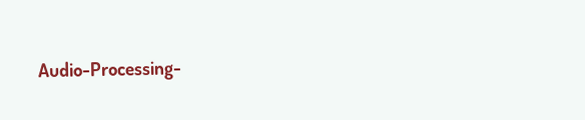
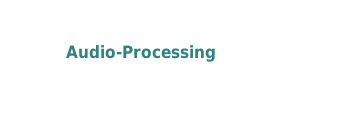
[37,59,182,83] Audio-Processing- -> [66,45,216,62] Audio-Processing

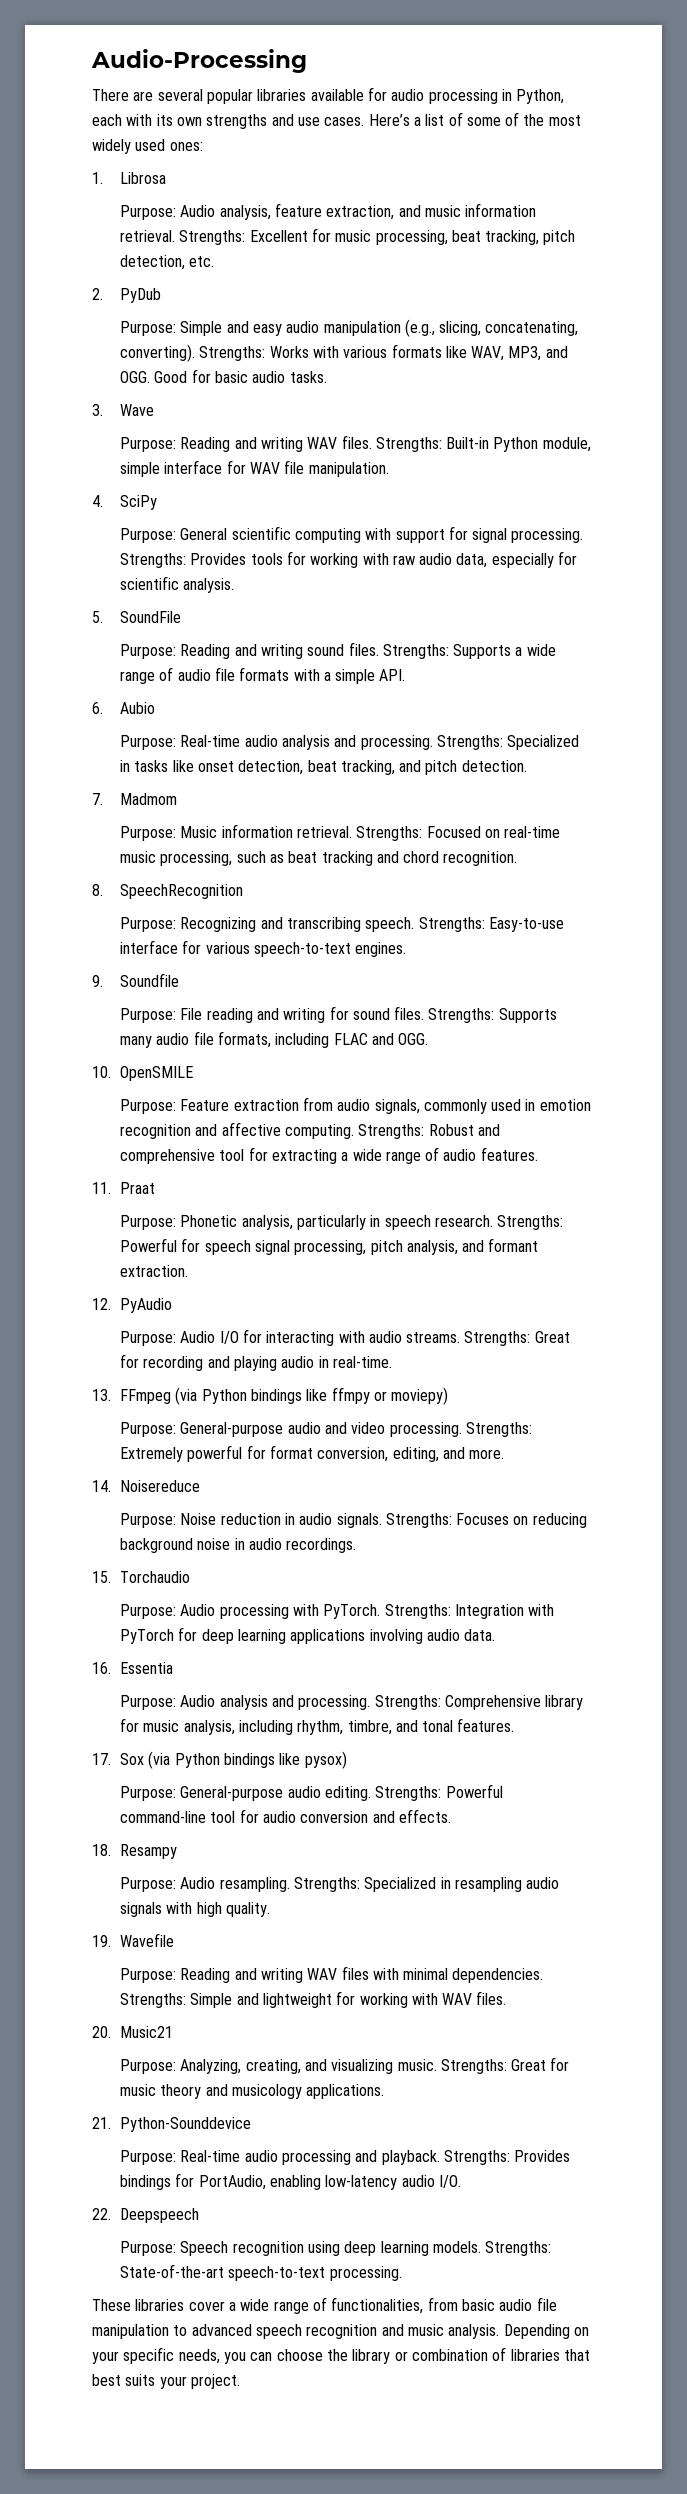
(216, 53) none -> [92,87,565,104] [92,112,581,129] [92,139,203,154] [92,172,166,184] [119,203,537,220] [119,228,576,245] [119,255,215,270] [92,288,161,303] [119,319,579,337] [119,344,568,362] [119,369,327,383] [92,404,154,416] [119,435,591,452] [119,460,389,477] [92,495,157,510] [119,526,584,543] [119,551,578,568] [119,576,235,593] [92,611,181,623] [119,642,556,659] [119,667,406,684] [92,702,155,714] [119,735,580,750] [119,760,527,775] [92,793,177,805] [119,824,561,841] [119,851,518,866] [92,884,243,899] [119,917,564,932] [119,940,407,957] [92,973,179,987] [119,1006,557,1023] [119,1031,429,1048] [92,1066,193,1081] [119,1097,591,1114] [119,1122,500,1139] [119,1147,538,1164] [92,1182,155,1194] [119,1215,564,1230] [119,1238,539,1255] [119,1265,188,1277] [92,1298,172,1313] [119,1329,570,1346] [119,1354,392,1371] [92,1387,449,1405] [119,1422,532,1437] [119,1445,505,1462] [92,1480,200,1492] [119,1513,587,1528] [119,1538,357,1553] [92,1571,190,1583] [119,1604,555,1619] [119,1627,496,1644] [92,1662,173,1674] [119,1695,584,1710] [119,1718,515,1735] [92,1751,347,1769] [119,1784,503,1801] [119,1809,451,1823] [92,1844,177,1859] [119,1877,560,1892] [119,1902,270,1917] [92,1933,174,1947] [119,1966,544,1983] [119,1991,507,2008] [92,2026,173,2038] [119,2057,570,2074] [119,2084,385,2099] [92,2117,251,2132] [119,2150,571,2165] [119,2173,461,2190] [92,2208,199,2223] [119,2241,552,2256] [119,2264,402,2281] [92,2297,557,2314] [92,2324,589,2339] [92,2347,590,2364] [92,2374,240,2389] // There are several popular libraries available for audio processing in Python, each with its own strengths and use cases. Here’s a list of some of the most widely used ones: // 1. Librosa // Purpose: Audio analysis, feature extraction, and music information retrieval. Strengths: Excellent for music processing, beat tracking, pitch detection, etc. // 2. PyDub // Purpose: Simple and easy audio manipulation (e.g., slicing, concatenating, converting). Strengths: Works with various formats like WAV, MP3, and OGG. Good for basic audio tasks. // 3. Wave // Purpose: Reading and writing WAV files. Strengths: Built-in Python module, simple interface for WAV file manipulation. // 4. SciPy // Purpose: General scientific computing with support for signal processing. Strengths: Provides tools for working with raw audio data, especially for scientific analysis. // 5. SoundFile // Purpose: Reading and writing sound files. Strengths: Supports a wide range of audio file formats with a simple API. // 6. Aubio // Purpose: Real-time audio analysis and processing. Strengths: Specialized in tasks like onset detection, beat tracking, and pitch detection. // 7. Madmom // Purpose: Music information retrieval. Strengths: Focused on real-time music processing, such as beat tracking and chord recognition. // 8. SpeechRecognition // Purpose: Recognizing and transcribing speech. Strengths: Easy-to-use interface for various speech-to-text engines. // 9. Soundfile // Purpose: File reading and writing for sound files. Strengths: Supports many audio file formats, including FLAC and OGG. // 10. OpenSMILE // Purpose: Feature extraction from audio signals, commonly used in emotion recognition and affective computing. Strengths: Robust and comprehensive tool for extracting a wide range of audio features. // 11. Praat // Purpose: Phonetic analysis, particularly in speech research. Strengths: Powerful for speech signal processing, pitch analysis, and formant extraction. // 12. PyAudio // Purpose: Audio I/O for interacting with audio streams. Strengths: Great for recording and playing audio in real-time. // 13. FFmpeg (via Python bindings like ffmpy or moviepy) // Purpose: General-purpose audio and video processing. Strengths: Extremely powerful for format conversion, editing, and more. // 14. Noisereduce // Purpose: Noise reduction in audio signals. Strengths: Focuses on reducing background noise in audio recordings. // 15. Torchaudio // Purpose: Audio processing with PyTorch. Strengths: Integration with PyTorch for deep learning applications involving audio data. // 16. Essentia // Purpose: Audio analysis and processing. Strengths: Comprehensive library for music analysis, including rhythm, timbre, and tonal features. // 17. Sox (via Python bindings like pysox) // Purpose: General-purpose audio editing. Strengths: Powerful command-line tool for audio conversion and effects. // 18. Resampy // Purpose: Audio resampling. Strengths: Specialized in resampling audio signals with high quality. // 19. Wavefile // Purpose: Reading and writing WAV files with minimal dependencies. Strengths: Simple and lightweight for working with WAV files. // 20. Music21 // Purpose: Analyzing, creating, and visualizing music. Strengths: Great for music theory and musicology applications. // 21. Python-Sounddevice // Purpose: Real-time audio processing and playback. Strengths: Provides bindings for PortAudio, enabling low-latency audio I/O. // 22. Deepspeech // Purpose: Speech recognition using deep learning models. Strengths: State-of-the-art speech-to-text processing. // These libraries cover a wide range of functionalities, from basic audio file manipulation to advanced speech recognition and music analysis. Depending on your specific needs, you can choose the library or combination of libraries that best suits your project.

